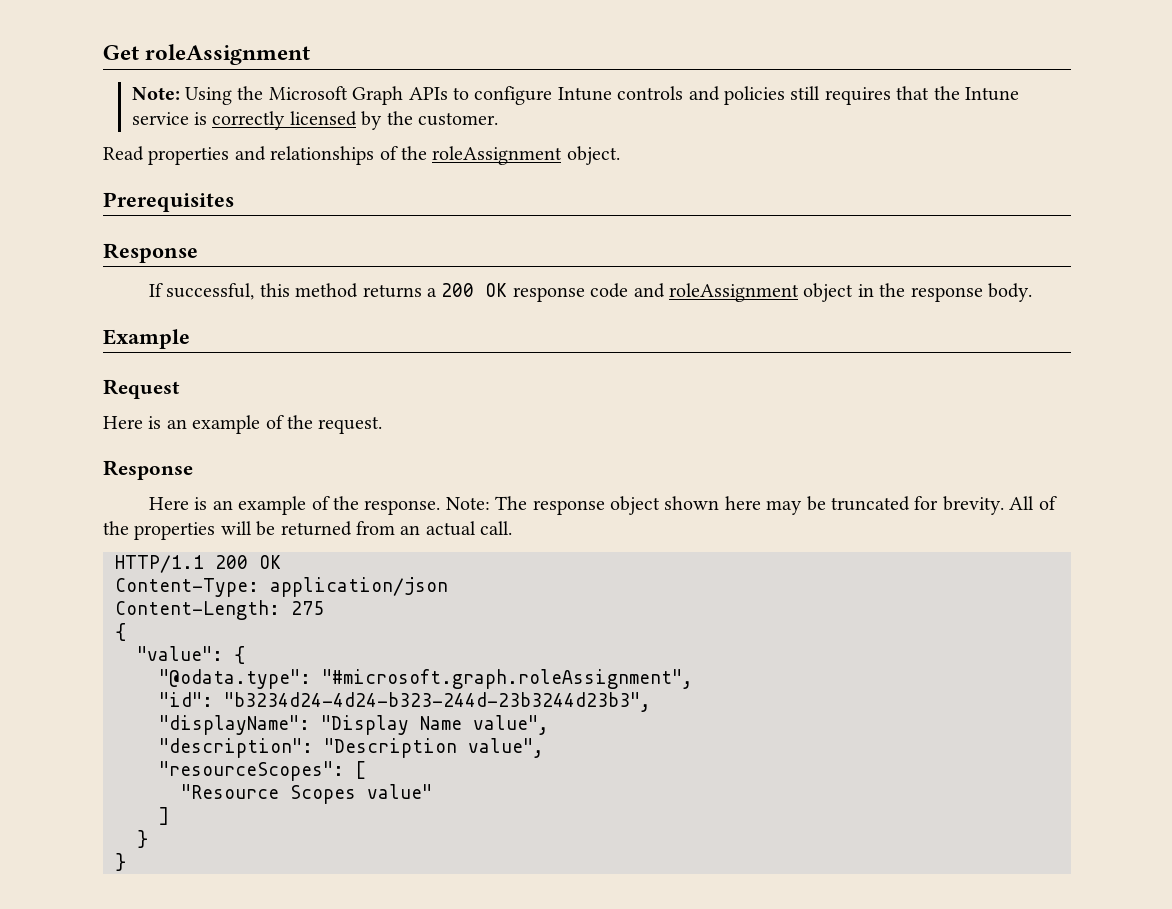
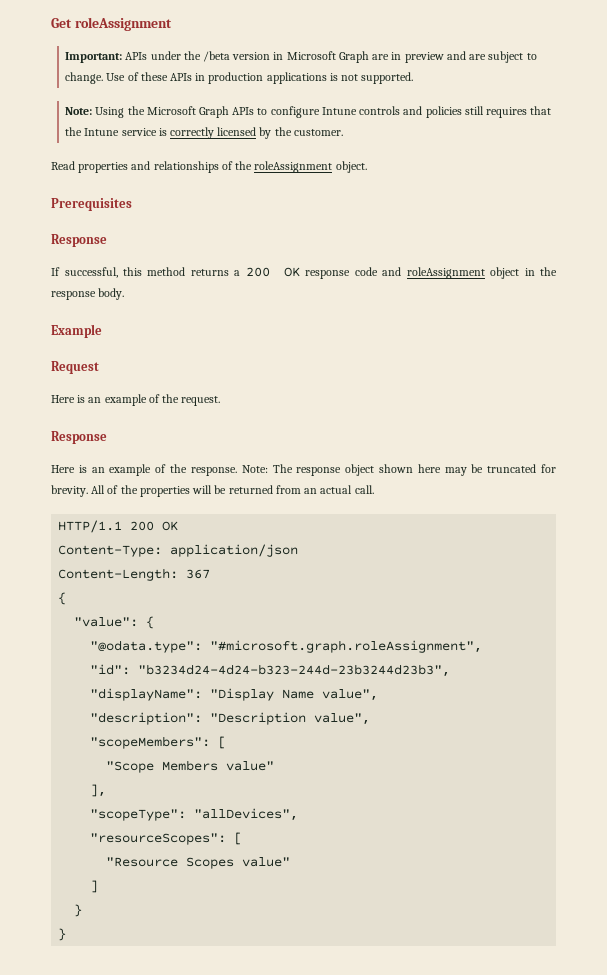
(311, 54) none -> [65,51,537,63] [65,72,414,84] // Important: APIs under the /beta version in Microsoft Graph are in preview and are subject to change. Use of these APIs in production applications is not supported.
[291,601,324,615] 275 -> [186,569,211,579] 367
(544, 748) none -> [90,736,227,749] [106,760,275,773] [90,784,107,797] [90,808,299,821] // "scopeMembers": [ // "Scope Members value" // ], // "scopeType": "allDevices",

